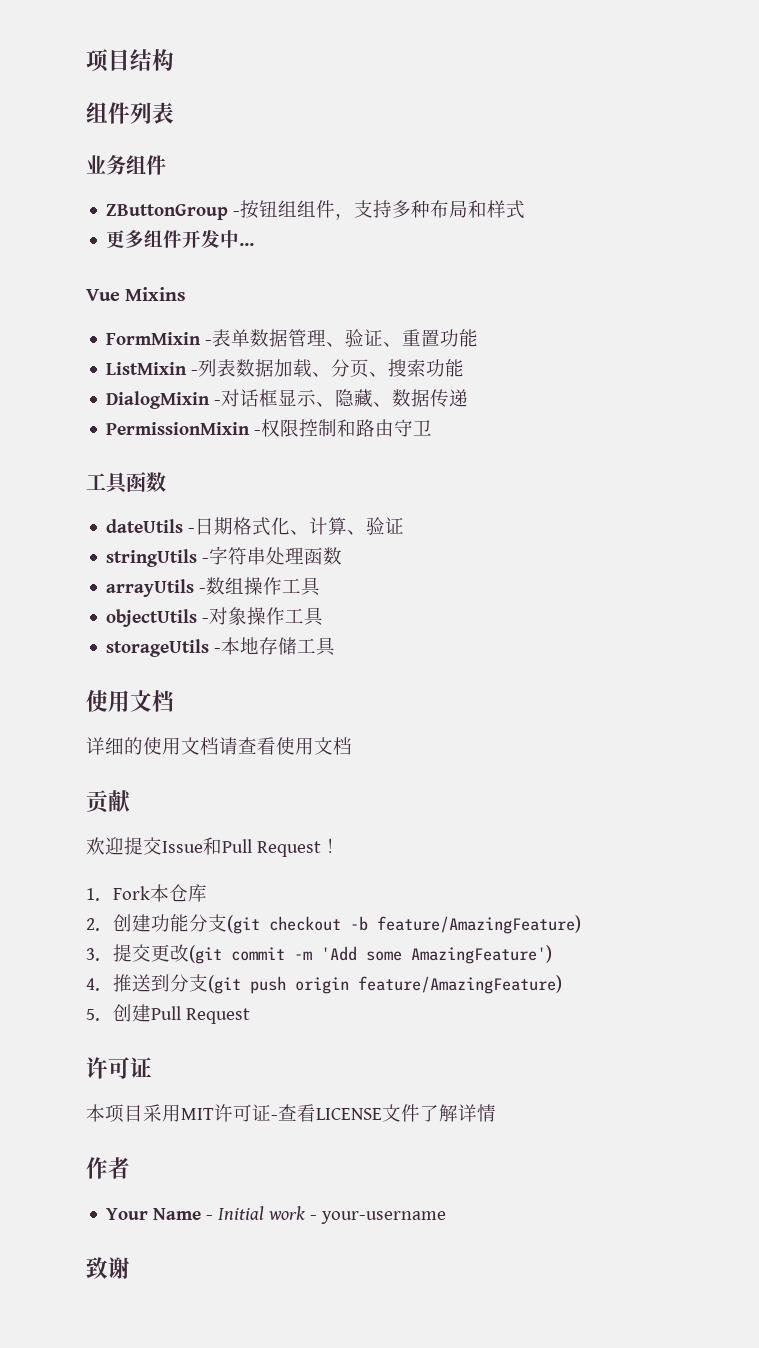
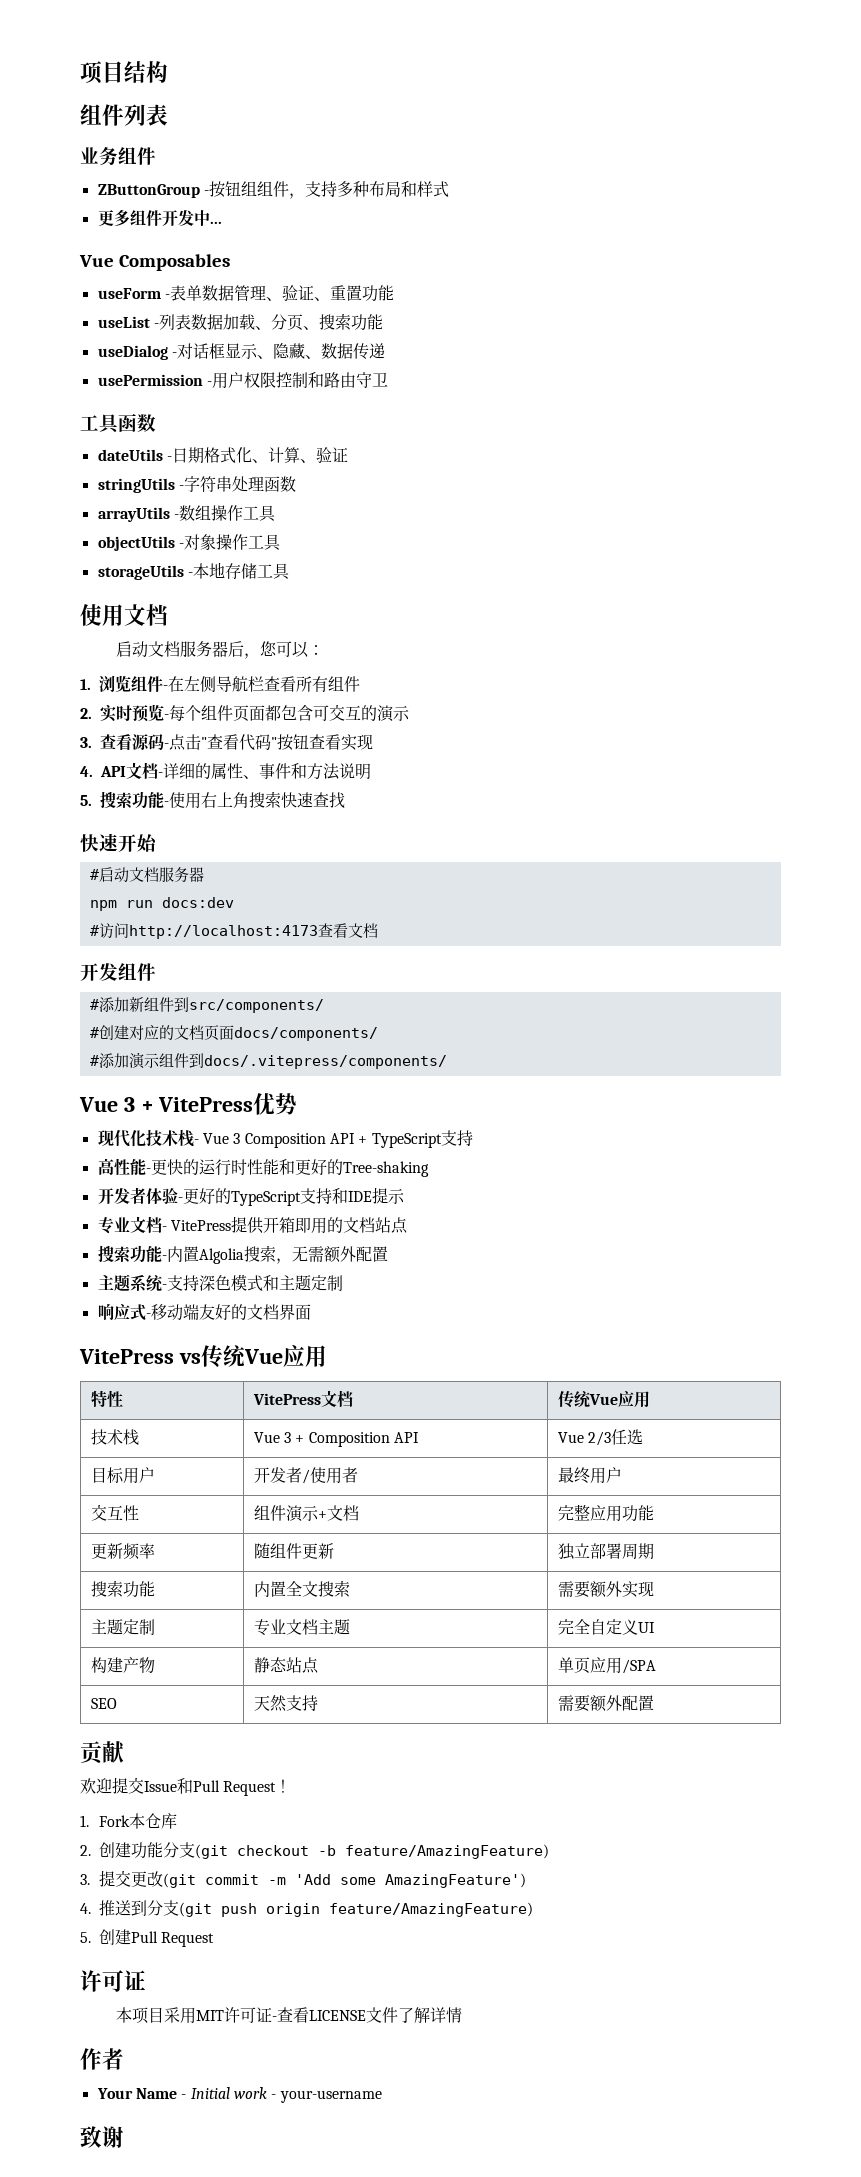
[125,287,187,301] [106,332,202,345] Mixins // FormMixin -> [118,254,230,271] [97,288,161,299] Composables // useForm
[106,362,188,375] ListMixin -> [97,316,150,328] useList
[106,391,211,409] DialogMixin -> [97,345,168,360] useDialog
[106,422,262,435] PermissionMixin - -> [97,372,244,389] usePermission -用户
[86,737,352,755] 详细的使用文档请查看使用文档 -> [116,641,325,659] [80,675,361,693] [80,704,410,722] [80,734,373,751] [80,762,371,780] [80,791,345,809] [80,833,157,852] [89,867,204,883] [89,897,234,911] [89,923,378,939] [80,963,156,981] [89,996,324,1013] [89,1025,378,1041] [89,1052,447,1069] [79,1093,298,1115] [97,1129,473,1148] [97,1158,429,1177] [97,1187,405,1206] [97,1216,408,1234] [97,1245,388,1264] [97,1274,343,1292] [97,1304,311,1321] [79,1345,327,1368] [90,1390,123,1407] [252,1390,353,1408] [557,1391,650,1408] [90,1429,139,1445] [253,1432,419,1447] [557,1429,643,1446] [90,1467,155,1484] [253,1467,358,1484] [557,1467,622,1484] [90,1504,139,1521] [253,1505,359,1522] [557,1504,654,1522] [90,1543,155,1560] [253,1543,334,1559] [557,1543,654,1560] [90,1580,155,1598] [253,1580,350,1597] [557,1581,654,1598] [90,1619,155,1635] [253,1619,350,1636] [557,1619,655,1635] [90,1657,155,1674] [253,1657,319,1674] [557,1657,656,1674] [90,1698,117,1709] [253,1695,318,1712] [557,1695,654,1712] 启动文档服务器后，您可以： // 1.浏览组件-在左侧导航栏查看所有组件 // 2.实时预览-每个组件页面都包含可交互的演示 // 3.查看源码-点击"查看代码"按钮查看实现 // 4. API文档-详细的属性、事件和方法说明 // 5.搜索功能-使用右上角搜索快速查找 // 快速开始 // #启动文档服务器 // npm run docs:dev // #访问http://localhost:4173查看文档 // 开发组件 // #添加新组件到src/components/ // #创建对应的文档页面docs/components/ // #添加演示组件到docs/.vitepress/components/ // Vue 3 + VitePress优势 // 现代化技术栈- Vue 3 Composition API + TypeScript支持 // 高性能-更快的运行时性能和更好的Tree-shaking // 开发者体验-更好的TypeScript支持和IDE提示 // 专业文档- VitePress提供开箱即用的文档站点 // 搜索功能-内置Algolia搜索，无需额外配置 // 主题系统-支持深色模式和主题定制 // 响应式-移动端友好的文档界面 // VitePress vs传统Vue应用 // 特性 | VitePress文档 | 传统Vue应用 // 技术栈 | Vue 3 + Composition API | Vue 2/3任选 // 目标用户 | 开发者/使用者 | 最终用户 // 交互性 | 组件演示+文档 | 完整应用功能 // 更新频率 | 随组件更新 | 独立部署周期 // 搜索功能 | 内置全文搜索 | 需要额外实现 // 主题定制 | 专业文档主题 | 完全自定义UI // 构建产物 | 静态站点 | 单页应用/SPA // SEO | 天然支持 | 需要额外配置

